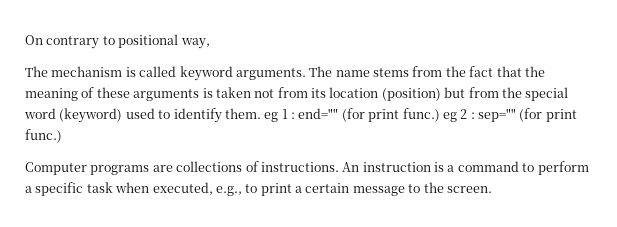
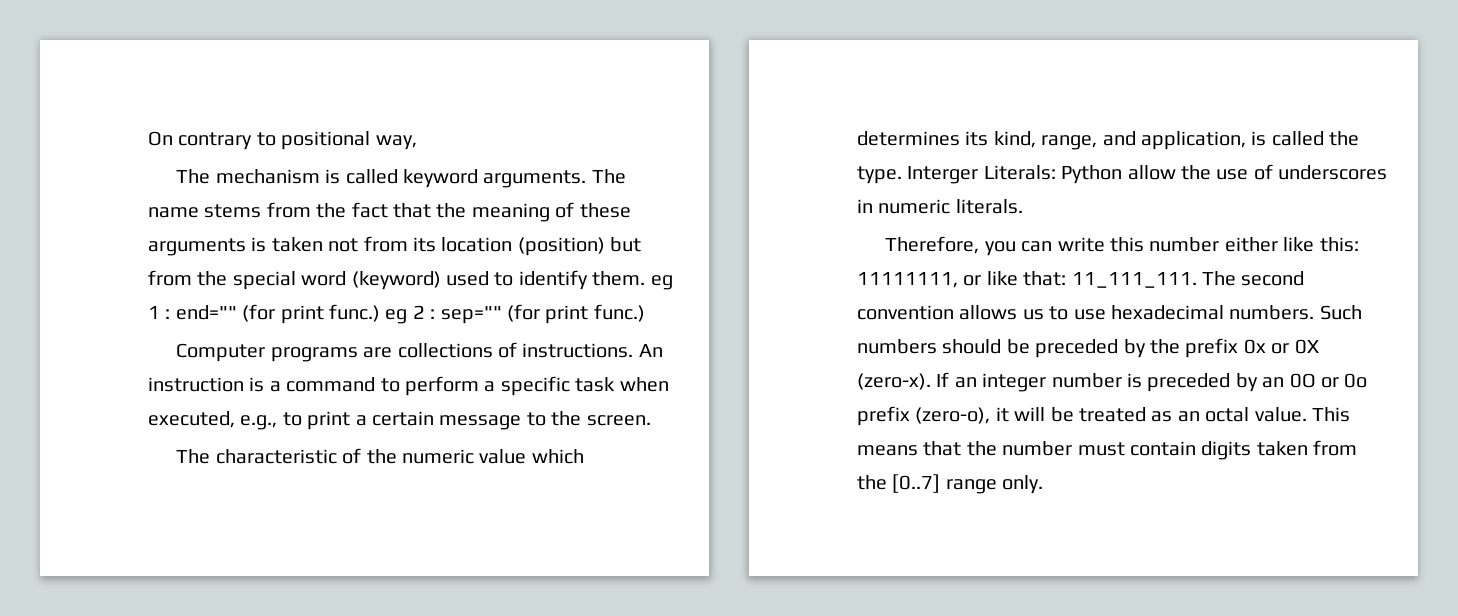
(492, 189) none -> [176,448,584,464] [857,131,1360,150] [857,164,1388,184] [857,199,1023,214] [885,236,1359,256] [857,271,1305,288] [857,305,1362,320] [857,338,1319,358] [857,372,1368,392] [857,406,1350,426] [857,440,1358,460] [857,474,1044,494] // The characteristic of the numeric value which determines its kind, range, and application, is called the type. Interger Literals: Python allow the use of underscores in numeric literals. // Therefore, you can write this number either like this: 11111111, or like that: 11_111_111. The second convention allows us to use hexadecimal numbers. Such numbers should be preceded by the prefix 0x or 0X (zero-x). If an integer number is preceded by an 0O or 0o prefix (zero-o), it will be treated as an octal value. This means that the number must contain digits taken from the [0..7] range only.

